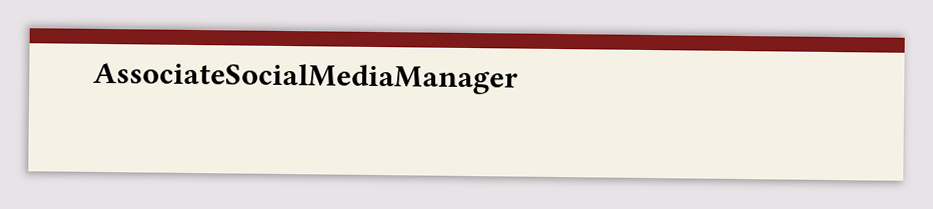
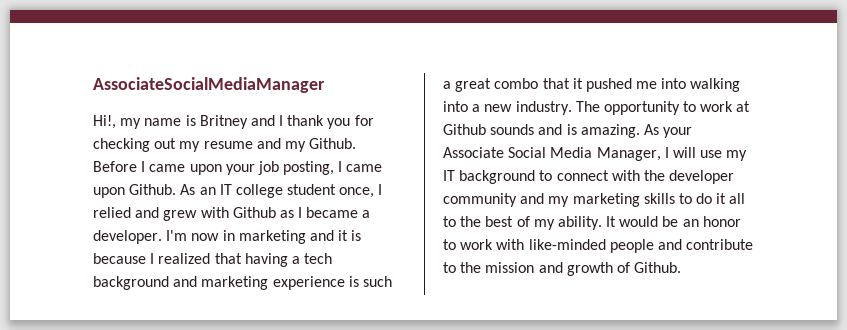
(518, 78) none -> [93,115,374,129] [93,138,357,152] [93,161,383,175] [93,184,383,198] [93,207,371,221] [93,230,362,244] [93,253,333,267] [93,276,392,290] [443,78,741,92] [443,101,751,115] [443,124,693,138] [443,147,748,161] [443,170,735,184] [443,193,746,207] [443,216,741,230] [443,239,754,253] [443,262,682,276] // Hi!, my name is Britney and I thank you for checking out my resume and my Github. Before I came upon your job posting, I came upon Github. As an IT college student once, I relied and grew with Github as I became a developer. I'm now in marketing and it is because I realized that having a tech background and marketing experience is such a great combo that it pushed me into walking into a new industry. The opportunity to work at Github sounds and is amazing. As your Associate Social Media Manager, I will use my IT background to connect with the developer community and my marketing skills to do it all to the best of my ability. It would be an honor to work with like-minded people and contribute to the mission and growth of Github.

